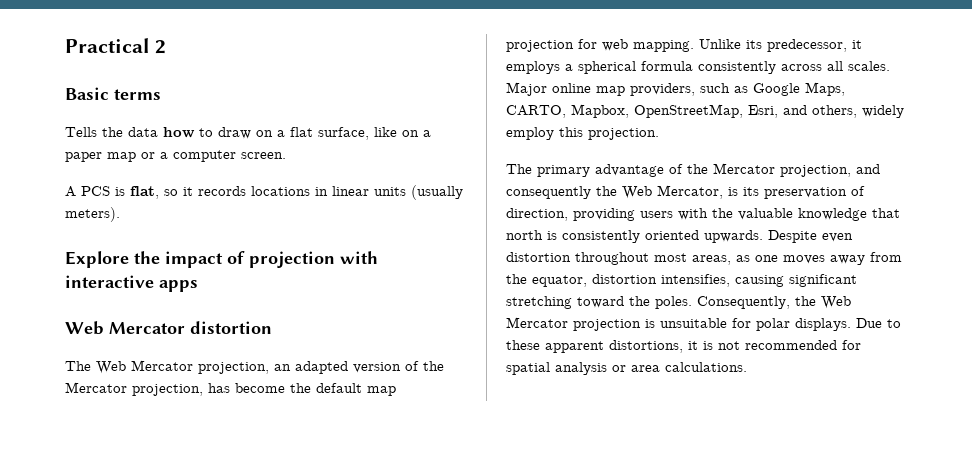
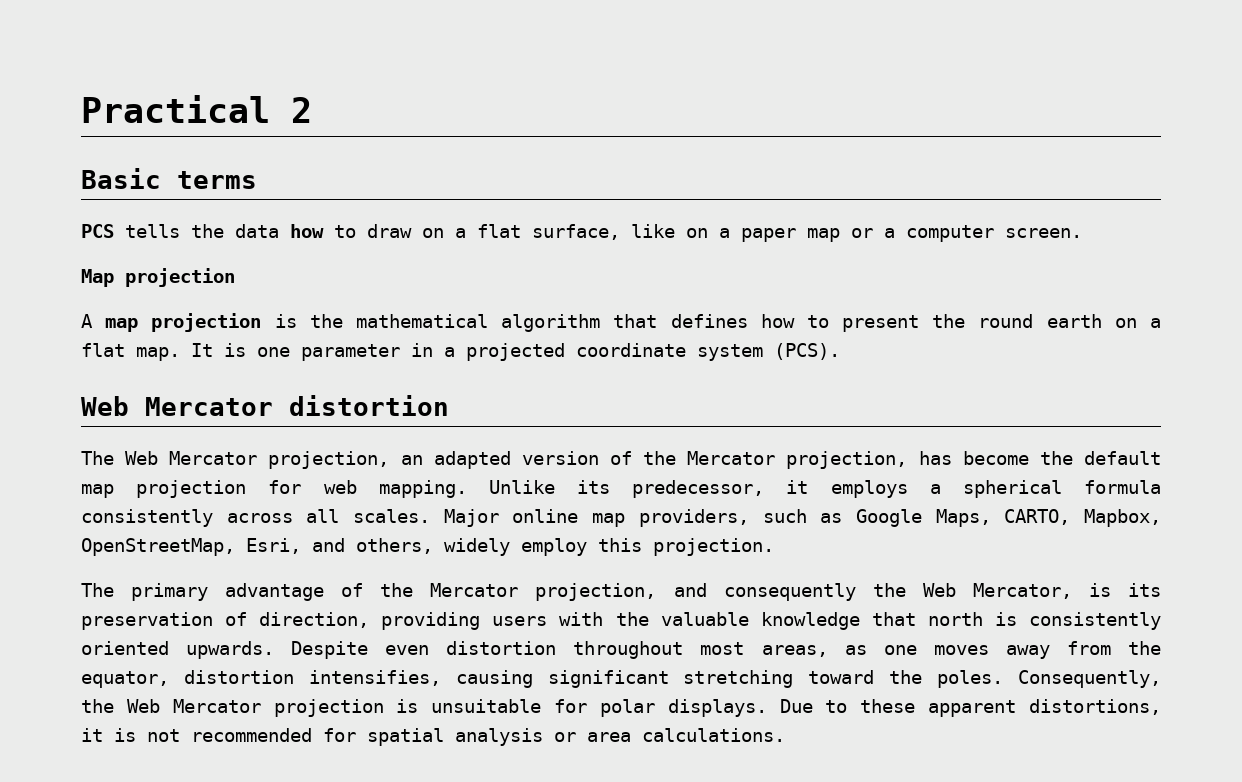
[65,127,97,137] Tells -> [81,224,180,238] PCS tells
(286, 155) none -> [81,268,235,287] // Map projection
[81,185,463,200] [65,207,120,222] [65,251,378,268] [65,275,198,292] PCS is flat, so it records locations in linear units (usually meters). // Explore the impact of projection with interactive apps -> [105,313,1161,332] [81,343,840,361] map projection is the mathematical algorithm that defines how to present the round earth on a flat map. It is one parameter in a projected coordinate system (PCS).

